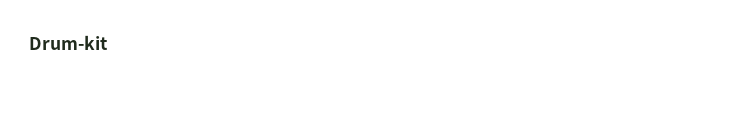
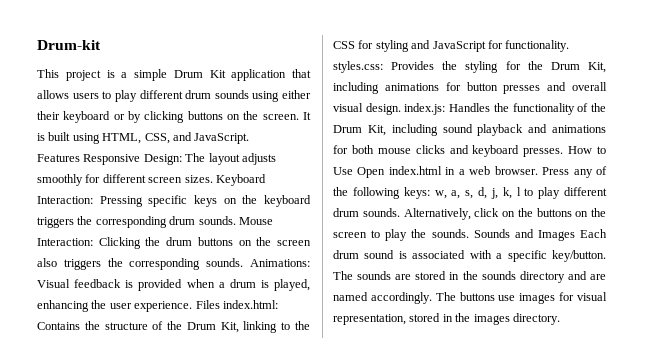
(108, 42) none -> [37,69,311,81] [37,90,311,102] [37,111,311,123] [37,132,250,144] [37,153,276,165] [37,174,266,186] [37,195,311,207] [37,216,273,228] [37,237,311,249] [37,258,310,270] [37,279,310,291] [37,300,278,312] [37,321,310,333] [333,40,570,52] [333,61,606,73] [333,82,607,94] [333,103,606,115] [333,124,606,136] [333,145,606,157] [333,166,607,178] [333,187,607,199] [333,208,606,220] [333,229,607,241] [333,250,606,262] [333,271,606,283] [333,292,607,304] [333,313,560,325] // This project is a simple Drum Kit application that allows users to play different drum sounds using either their keyboard or by clicking buttons on the screen. It is built using HTML, CSS, and JavaScript. // Features Responsive Design: The layout adjusts smoothly for different screen sizes. Keyboard Interaction: Pressing specific keys on the keyboard triggers the corresponding drum sounds. Mouse Interaction: Clicking the drum buttons on the screen also triggers the corresponding sounds. Animations: Visual feedback is provided when a drum is played, enhancing the user experience. Files index.html: Contains the structure of the Drum Kit, linking to the CSS for styling and JavaScript for functionality. styles.css: Provides the styling for the Drum Kit, including animations for button presses and overall visual design. index.js: Handles the functionality of the Drum Kit, including sound playback and animations for both mouse clicks and keyboard presses. How to Use Open index.html in a web browser. Press any of the following keys: w, a, s, d, j, k, l to play different drum sounds. Alternatively, click on the buttons on the screen to play the sounds. Sounds and Images Each drum sound is associated with a specific key/button. The sounds are stored in the sounds directory and are named accordingly. The buttons use images for visual representation, stored in the images directory.

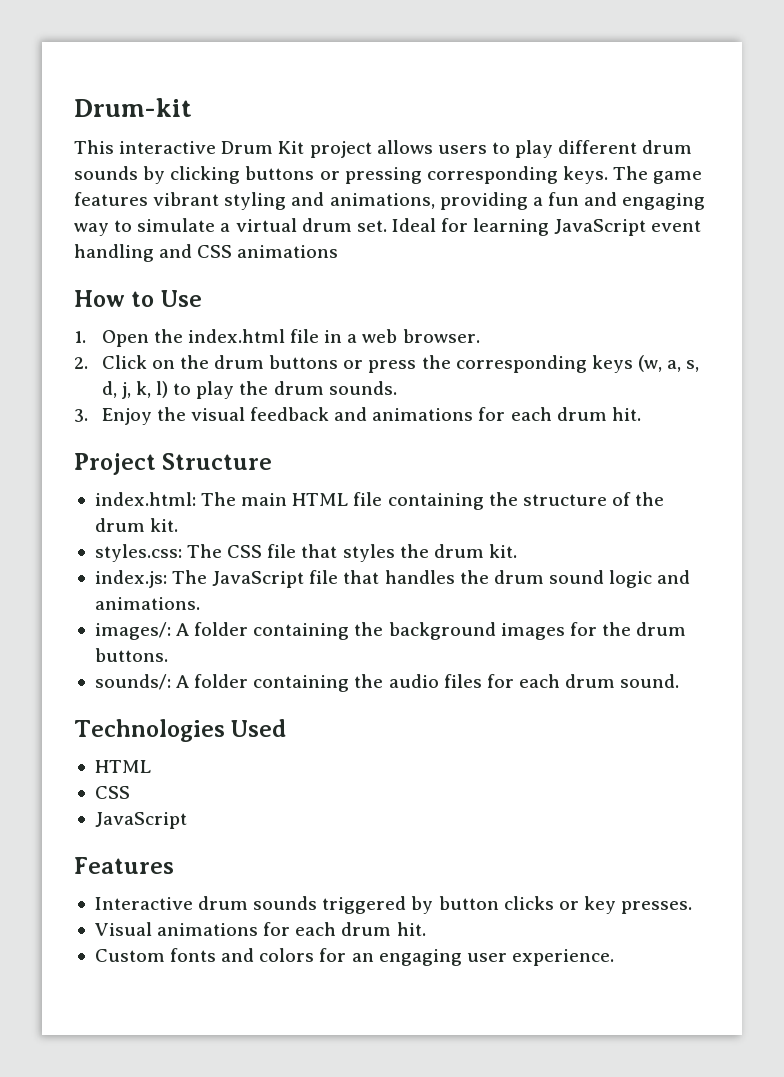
[65,69,311,81] project is a simple Drum Kit application that -> [119,141,372,158] interactive Drum Kit project
[252,90,311,102] [37,111,311,123] [37,132,250,144] [37,153,276,165] [37,174,266,186] [37,195,311,207] [37,216,273,228] [37,237,311,249] [37,258,310,270] [37,279,310,291] [37,300,278,312] [37,321,310,333] [333,40,570,52] [333,61,606,73] [333,82,607,94] [333,103,606,115] [333,124,606,136] [333,145,606,157] [333,166,607,178] [333,187,447,199] using either their keyboard or by clicking buttons on the screen. It is built using HTML, CSS, and JavaScript. // Features Responsive Design: The layout adjusts smoothly for different screen sizes. Keyboard Interaction: Pressing specific keys on the keyboard triggers the corresponding drum sounds. Mouse Interaction: Clicking the drum buttons on the screen also triggers the corresponding sounds. Animations: Visual feedback is provided when a drum is played, enhancing the user experience. Files index.html: Contains the structure of the Drum Kit, linking to the CSS for styling and JavaScript for functionality. styles.css: Provides the styling for the Drum Kit, including animations for button presses and overall visual design. index.js: Handles the functionality of the Drum Kit, including sound playback and animations for both mouse clicks and keyboard presses. How to Use Open index.html in a web browser. Press any of the following keys: w, -> [143,166,703,184] [74,192,706,210] [74,218,702,236] [74,244,339,262] [74,290,202,307] [74,329,480,347] [74,355,662,373] by clicking buttons or pressing corresponding keys. The game features vibrant styling and animations, providing a fun and engaging way to simulate a virtual drum set. Ideal for learning JavaScript event handling and CSS animations // How to Use // 1. Open the index.html file in a web browser. // 2. Click on the drum buttons or press the corresponding keys (w,
[516,187,607,199] [333,208,606,220] [333,232,367,238] l to play different drum sounds. Alternatively, click on the buttons on the screen -> [156,381,169,398] l)
[431,229,607,241] [333,250,606,262] [333,271,606,283] [333,292,607,304] [333,313,560,325] sounds. Sounds and Images Each drum sound is associated with a specific key/button. The sounds are stored in the sounds directory and are named accordingly. The buttons use images for visual representation, stored in the images directory. -> [273,381,397,395] [74,407,641,425] [74,453,273,475] [94,492,665,510] [94,518,179,532] [94,544,517,562] [94,570,691,588] [94,597,200,610] [94,622,687,640] [94,648,168,662] [94,674,680,692] [74,719,287,742] [94,760,151,773] [94,786,130,799] [94,812,187,829] [74,857,174,874] [94,896,693,914] [94,922,426,936] [94,948,614,966] drum sounds. // 3. Enjoy the visual feedback and animations for each drum hit. // Project Structure // index.html: The main HTML file containing the structure of the drum kit. // styles.css: The CSS file that styles the drum kit. // index.js: The JavaScript file that handles the drum sound logic and animations. // images/: A folder containing the background images for the drum buttons. // sounds/: A folder containing the audio files for each drum sound. // Technologies Used // HTML // CSS // JavaScript // Features // Interactive drum sounds triggered by button clicks or key presses. // Visual animations for each drum hit. // Custom fonts and colors for an engaging user experience.

